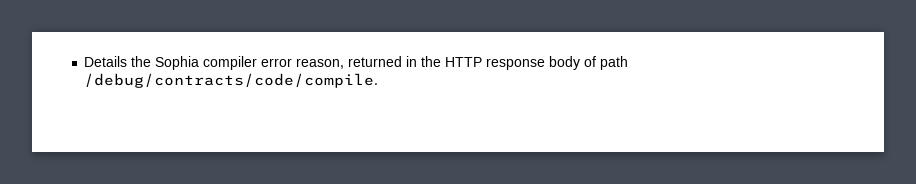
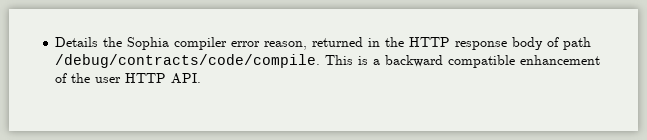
(379, 80) none -> [325,55,601,68] [55,73,202,84] This is a backward compatible enhancement of the user HTTP API.

